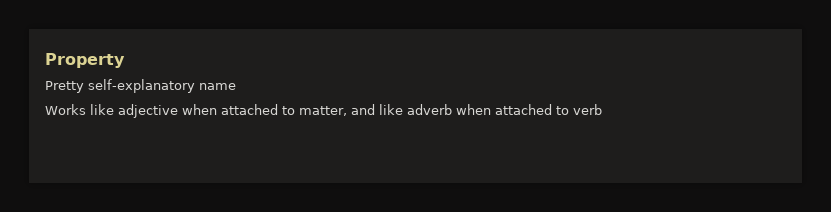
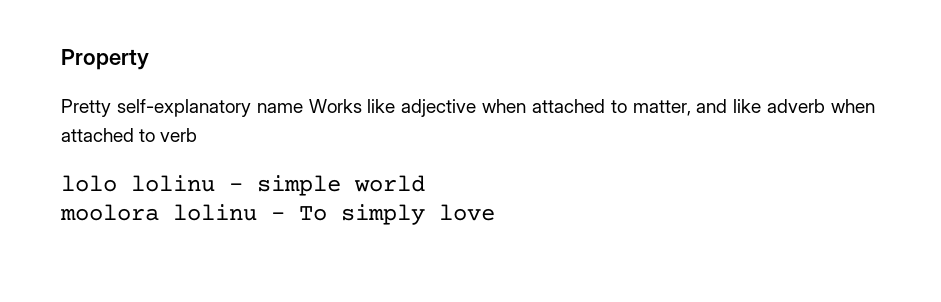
(236, 86) // -> (303, 108) none
(602, 109) none -> [61,175,425,196] [60,204,495,225] // lolo lolinu - simple world // moolora lolinu - To simply love

